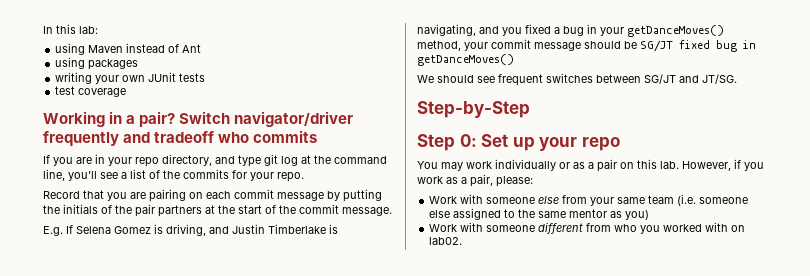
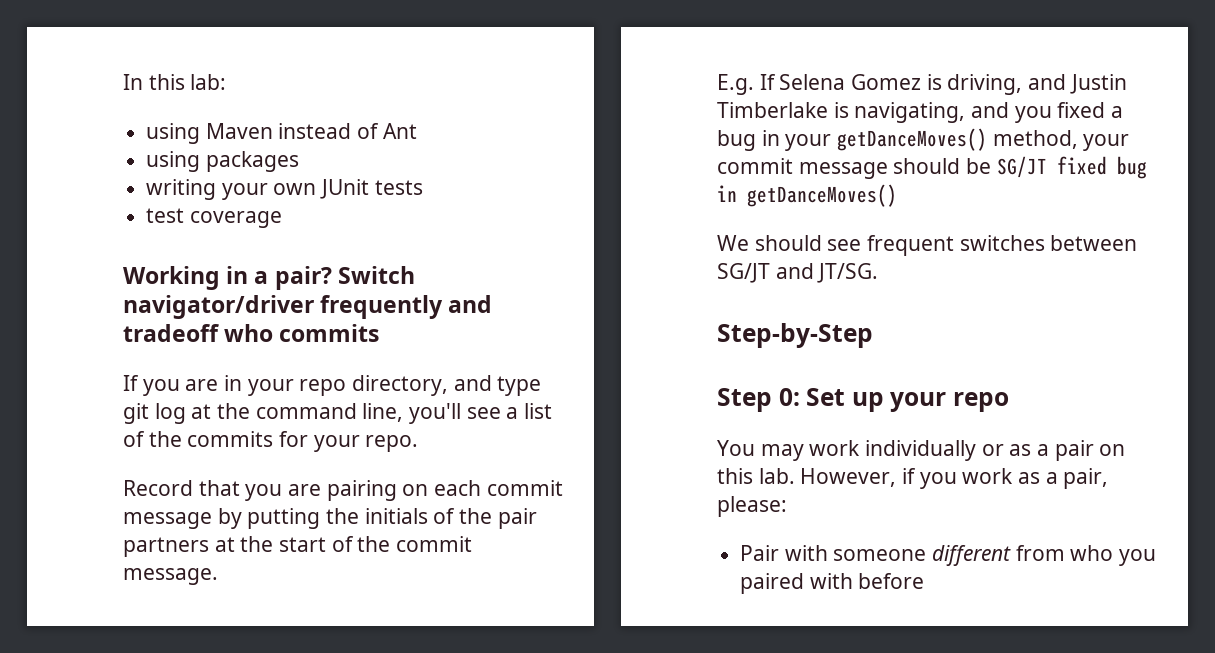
[429,194,749,206] [429,208,650,220] [429,224,458,232] Work with someone else from your same team (i.e. someone else assigned to the same mentor as you) // Work -> [740,545,780,561] Pair
[663,222,746,232] [429,237,463,245] worked with on lab02. -> [740,573,925,594] paired with before

